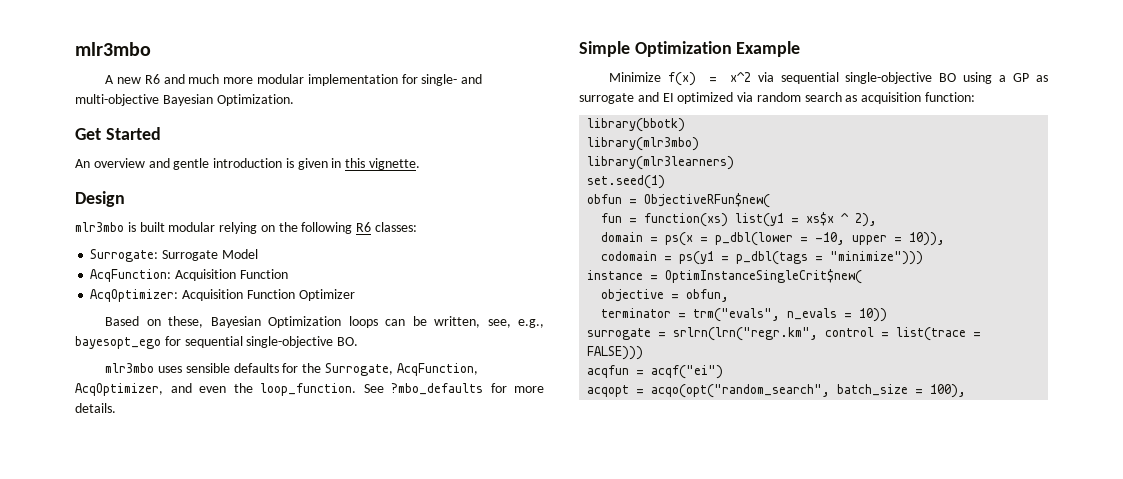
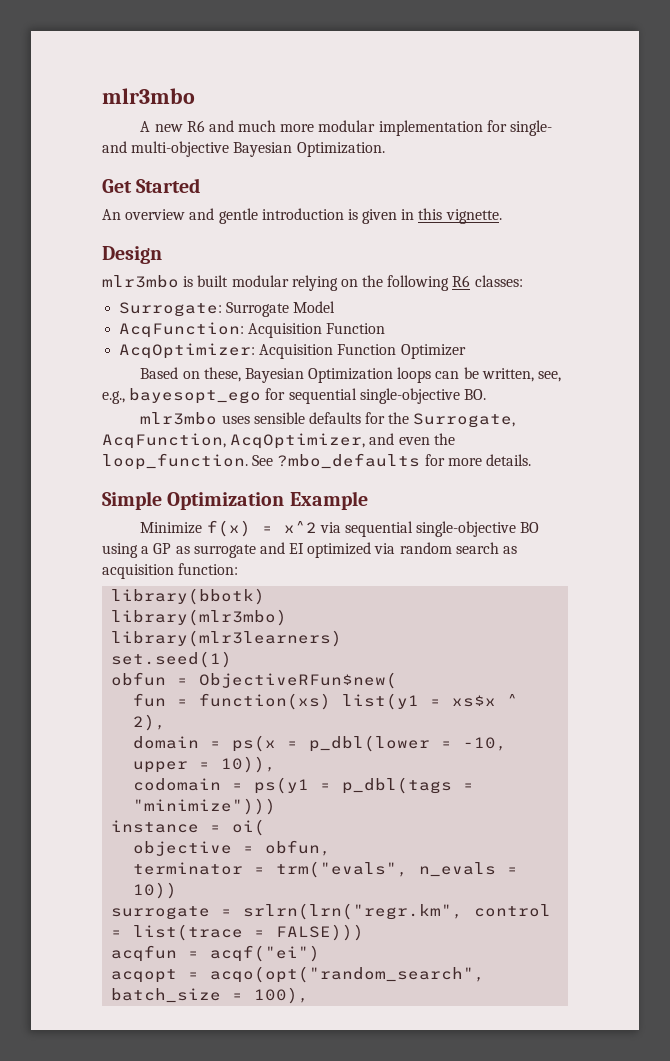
[665,269,863,284] OptimInstanceSingleCrit$new( -> [232,819,266,836] oi(

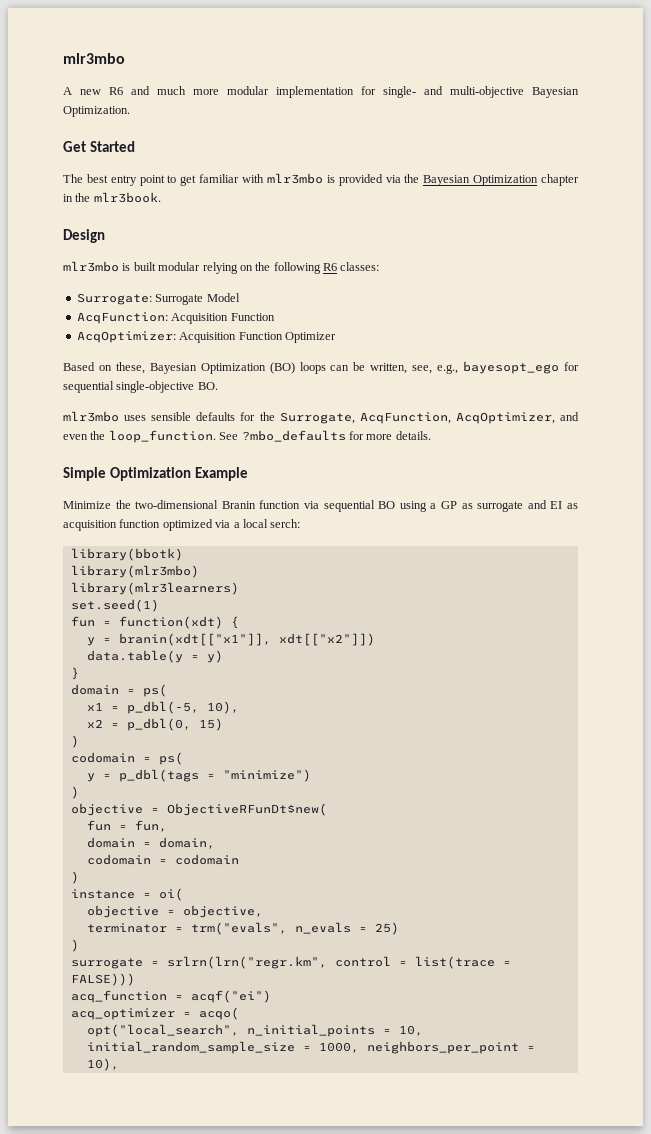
[102,208,502,224] An overview and gentle introduction is given in this vignette. -> [63,173,579,186] [63,192,161,203] The best entry point to get familiar with mlr3mbo is provided via the Bayesian Optimization chapter in the mlr3book.
(394, 375) none -> [269,362,295,374] (BO)
[206,520,317,537] f(x) = x^2 -> [115,500,301,509] the two-dimensional Branin function
[416,521,517,537] single-objective -> (375, 506) none
[307,542,518,558] [102,563,239,579] [111,588,266,605] [111,609,288,626] [111,630,343,647] [111,651,233,668] [111,672,398,689] [133,693,519,710] [133,714,167,731] [133,735,508,752] [133,756,277,773] [133,777,475,794] [133,798,277,815] optimized via random search as acquisition function: // library(bbotk) // library(mlr3mbo) // library(mlr3learners) // set.seed(1) // obfun = ObjectiveRFun$new( // fun = function(xs) list(y1 = xs$x ^ 2), // domain = ps(x = p_dbl(lower = -10, upper = 10)), // codomain = ps(y1 = p_dbl(tags = "minimize"))) -> [567,503,579,509] [63,519,301,531] [70,548,183,561] [70,565,199,578] [70,582,239,595] [70,599,159,612] [70,616,239,629] [86,633,375,646] [86,650,223,663] [70,667,79,680] [70,684,167,697] [86,701,239,714] [86,718,223,731] [70,735,79,748] [70,752,183,765] [86,769,311,782] [70,786,79,799] [70,803,327,816] [86,820,167,832] [86,837,215,849] [86,854,239,865] [70,871,79,884] as acquisition function optimized via a local serch: // library(bbotk) // library(mlr3mbo) // library(mlr3learners) // set.seed(1) // fun = function(xdt) { // y = branin(xdt[["x1"]], xdt[["x2"]]) // data.table(y = y) // } // domain = ps( // x1 = p_dbl(-5, 10), // x2 = p_dbl(0, 15) // ) // codomain = ps( // y = p_dbl(tags = "minimize") // ) // objective = ObjectiveRFunDt$new( // fun = fun, // domain = domain, // codomain = codomain // )
[265,840,332,856] obfun, -> [182,905,263,918] objective,
[133,882,178,899] 10)) -> [374,922,399,935] [70,939,79,952] 25) // )
[111,945,178,962] acqfun -> [70,990,167,1003] acq_function
[111,966,486,983] [111,987,310,1004] acqopt = acqo(opt("random_search", batch_size = 100), -> [70,1007,239,1020] [86,1024,423,1037] [86,1041,535,1054] [86,1058,119,1071] acq_optimizer = acqo( // opt("local_search", n_initial_points = 10, initial_random_sample_size = 1000, neighbors_per_point = 10),

